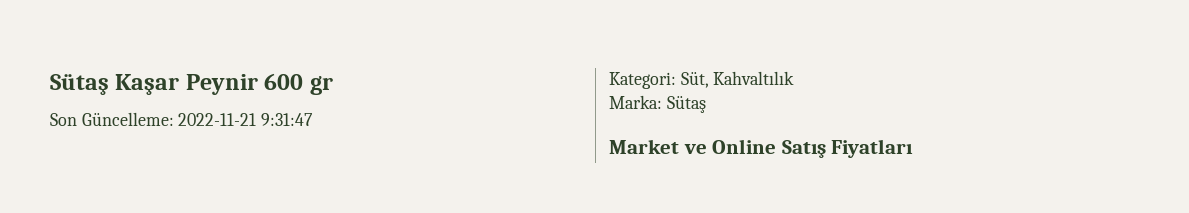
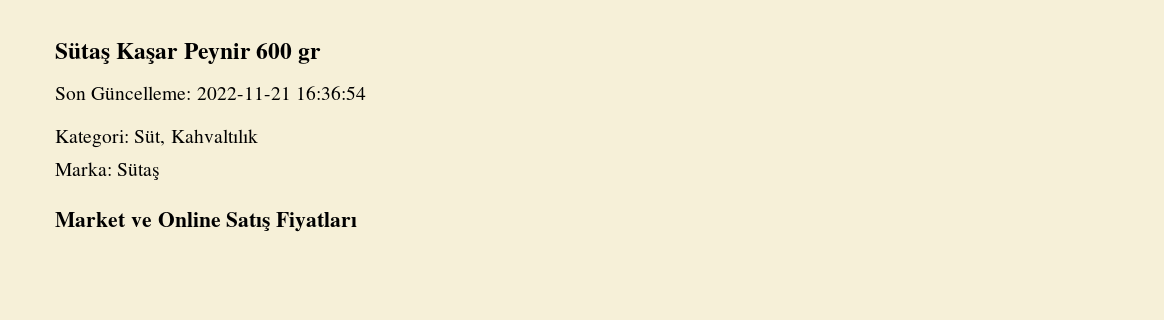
[261,113,314,126] 9:31:47 -> [295,86,366,100] 16:36:54

